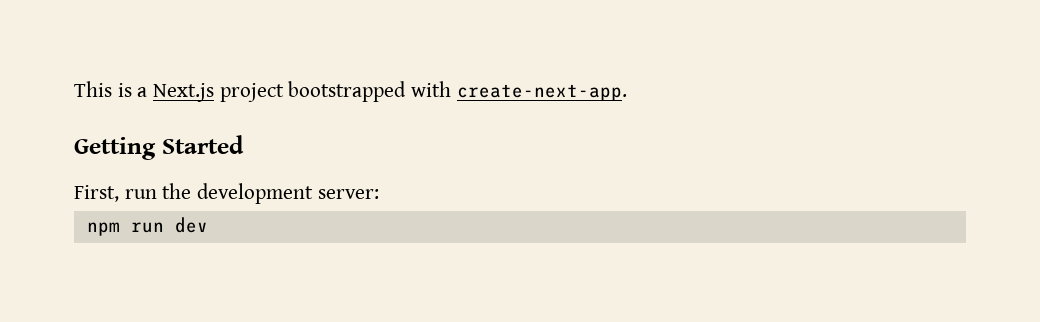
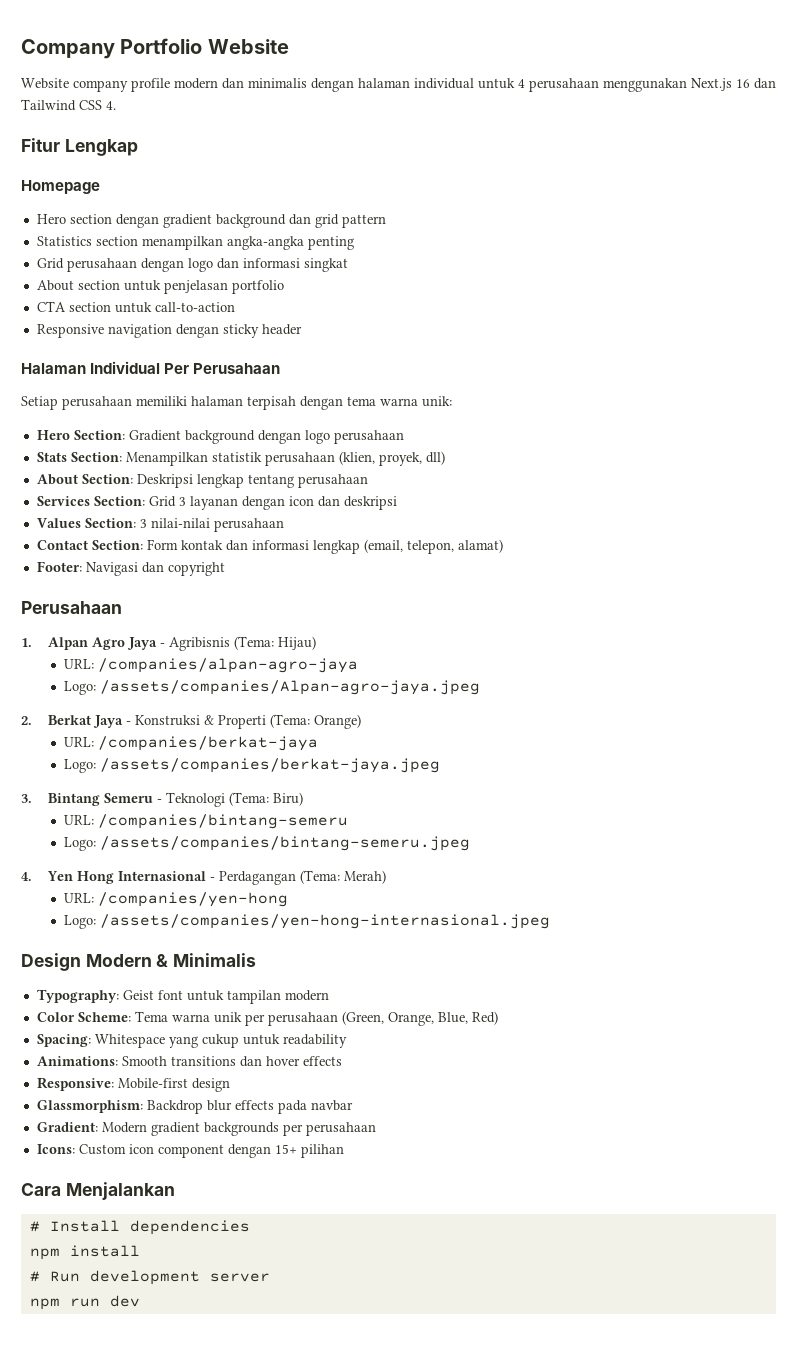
[74,81,627,102] [74,135,244,160] [74,183,379,204] This is a Next.js project bootstrapped with create-next-app. // Getting Started // First, run the development server: -> [21,38,289,59] [21,78,776,92] [21,99,116,111] [21,138,138,156] [21,180,100,194] [36,214,386,228] [36,236,354,250] [36,258,348,272] [36,280,284,294] [36,301,235,313] [36,324,302,338] [21,361,281,374] [21,396,452,410] [36,430,404,444] [36,451,445,466] [36,474,368,488] [36,496,397,510] [36,518,284,532] [36,539,503,554] [36,561,225,576] [21,601,122,614] [21,636,317,651] [63,658,358,673] [63,680,480,695] [21,714,362,729] [63,736,318,751] [63,758,440,773] [21,792,304,807] [63,814,348,829] [63,836,470,851] [21,870,387,885] [63,892,288,907] [63,914,550,929] [21,953,257,971] [36,989,329,1004] [36,1011,498,1026] [36,1034,347,1048] [36,1056,342,1067] [36,1077,230,1092] [36,1100,353,1114] [36,1122,376,1136] [36,1144,344,1158] [21,1182,175,1200] [29,1220,250,1235] [29,1245,140,1260] [29,1270,270,1285] Company Portfolio Website // Website company profile modern dan minimalis dengan halaman individual untuk 4 perusahaan menggunakan Next.js 16 dan Tailwind CSS 4. // Fitur Lengkap // Homepage // Hero section dengan gradient background dan grid pattern // Statistics section menampilkan angka-angka penting // Grid perusahaan dengan logo dan informasi singkat // About section untuk penjelasan portfolio // CTA section untuk call-to-action // Responsive navigation dengan sticky header // Halaman Individual Per Perusahaan // Setiap perusahaan memiliki halaman terpisah dengan tema warna unik: // Hero Section: Gradient background dengan logo perusahaan // Stats Section: Menampilkan statistik perusahaan (klien, proyek, dll) // About Section: Deskripsi lengkap tentang perusahaan // Services Section: Grid 3 layanan dengan icon dan deskripsi // Values Section: 3 nilai-nilai perusahaan // Contact Section: Form kontak dan informasi lengkap (email, telepon, alamat) // Footer: Navigasi dan copyright // Perusahaan // 1. Alpan Agro Jaya - Agribisnis (Tema: Hijau) // URL: /companies/alpan-agro-jaya // Logo: /assets/companies/Alpan-agro-jaya.jpeg // 2. Berkat Jaya - Konstruksi & Properti (Tema: Orange) // URL: /companies/berkat-jaya // Logo: /assets/companies/berkat-jaya.jpeg // 3. Bintang Semeru - Teknologi (Tema: Biru) // URL: /companies/bintang-semeru // Logo: /assets/companies/bintang-semeru.jpeg // 4. Yen Hong Internasional - Perdagangan (Tema: Merah) // URL: /companies/yen-hong // Logo: /assets/companies/yen-hong-internasional.jpeg // Design Modern & Minimalis // Typography: Geist font untuk tampilan modern // Color Scheme: Tema warna unik per perusahaan (Green, Orange, Blue, Red) // Spacing: Whitespace yang cukup untuk readability // Animations: Smooth transitions dan hover effects // Responsive: Mobile-first design // Glassmorphism: Backdrop blur effects pada navbar // Gradient: Modern gradient backgrounds per perusahaan // Icons: Custom icon component dengan 15+ pilihan // Cara Menjalankan // # Install dependencies // npm install // # Run development server

